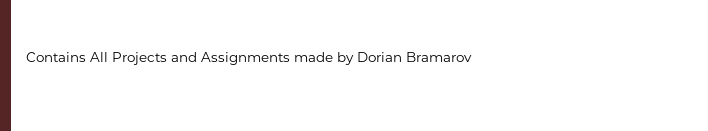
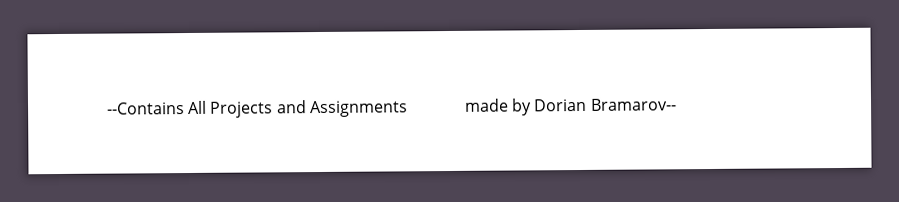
[26,52,86,62] Contains -> [107,102,185,115] --Contains
[406,52,472,62] Bramarov -> [589,98,677,111] Bramarov--

